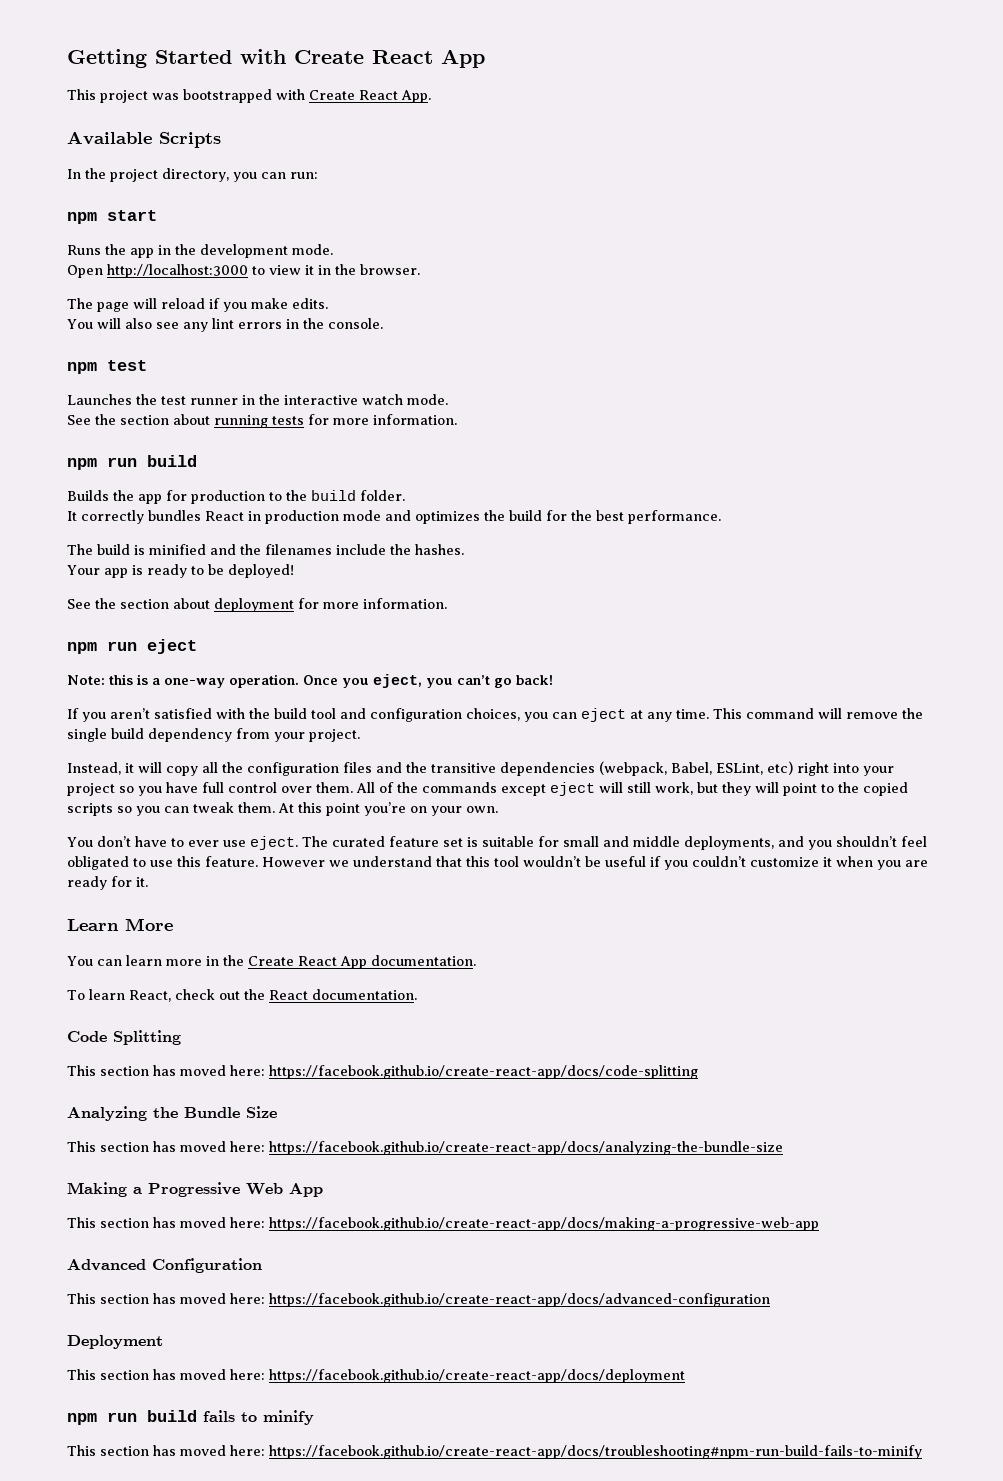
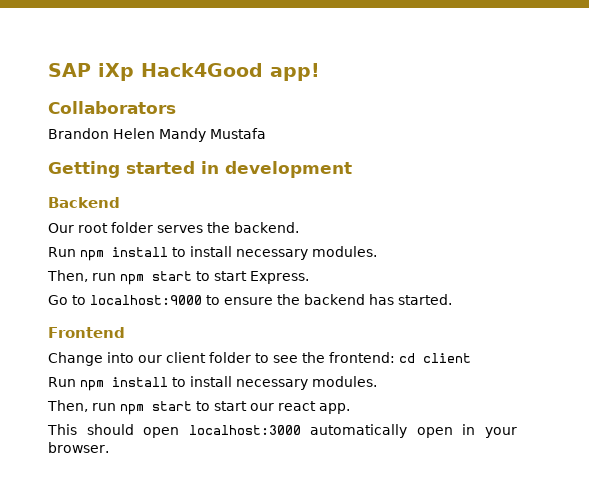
[67,49,485,68] [67,89,431,103] [67,131,221,148] [67,168,318,182] [67,210,157,224] [67,244,333,258] [67,264,420,278] [67,298,328,312] [67,318,383,332] [67,360,147,374] [67,394,448,405] [67,414,457,428] [67,455,197,470] [67,490,405,504] [67,510,721,524] [67,544,464,555] [67,564,294,578] [67,598,447,612] [67,639,197,654] [67,674,553,688] [67,708,923,722] [67,728,360,742] [67,761,894,776] [67,782,908,796] [67,802,498,816] [67,836,927,850] [67,856,928,870] [67,876,148,890] [67,918,173,931] [67,955,476,969] [67,989,417,1002] [67,1030,181,1045] [67,1065,698,1079] [67,1106,277,1121] [67,1141,783,1155] [67,1182,323,1197] [67,1217,819,1231] [67,1258,262,1273] [67,1293,770,1307] [67,1335,163,1349] [67,1369,685,1383] [67,1410,314,1425] [67,1445,922,1459] Getting Started with Create React App // This project was bootstrapped with Create React App. // Available Scripts // In the project directory, you can run: // npm start // Runs the app in the development mode. // Open http://localhost:3000 to view it in the browser. // The page will reload if you make edits. // You will also see any lint errors in the console. // npm test // Launches the test runner in the interactive watch mode. // See the section about running tests for more information. // npm run build // Builds the app for production to the build folder. // It correctly bundles React in production mode and optimizes the build for the best performance. // The build is minified and the filenames include the hashes. // Your app is ready to be deployed! // See the section about deployment for more information. // npm run eject // Note: this is a one-way operation. Once you eject, you can’t go back! // If you aren’t satisfied with the build tool and configuration choices, you can eject at any time. This command will remove the single build dependency from your project. // Instead, it will copy all the configuration files and the transitive dependencies (webpack, Babel, ESLint, etc) right into your project so you have full control over them. All of the commands except eject will still work, but they will point to the copied scripts so you can tweak them. At this point you’re on your own. // You don’t have to ever use eject. The curated feature set is suitable for small and middle deployments, and you shouldn’t feel obligated to use this feature. However we understand that this tool wouldn’t be useful if you couldn’t customize it when you are ready for it. // Learn More // You can learn more in the Create React App documentation. // To learn React, check out the React documentation. // Code Splitting // This section has moved here: https://facebook.github.io/create-react-app/docs/code-splitting // Analyzing the Bundle Size // This section has moved here: https://facebook.github.io/create-react-app/docs/analyzing-the-bundle-size // Making a Progressive Web App // This section has moved here: https://facebook.github.io/create-react-app/docs/making-a-progressive-web-app // Advanced Configuration // This section has moved here: https://facebook.github.io/create-react-app/docs/advanced-configuration // Deployment // This section has moved here: https://facebook.github.io/create-react-app/docs/deployment // npm run build fails to minify // This section has moved here: https://facebook.github.io/create-react-app/docs/troubleshooting#npm-run-build-fails-to-minify -> [48,63,320,81] [48,101,176,114] [48,128,266,142] [48,161,352,178] [48,197,120,208] [48,222,299,233] [48,246,377,261] [47,270,309,285] [48,294,452,305] [48,327,125,338] [48,352,471,366] [48,376,377,391] [47,400,350,415] [47,424,517,438] [48,442,109,453] SAP iXp Hack4Good app! // Collaborators // Brandon Helen Mandy Mustafa // Getting started in development // Backend // Our root folder serves the backend. // Run npm install to install necessary modules. // Then, run npm start to start Express. // Go to localhost:9000 to ensure the backend has started. // Frontend // Change into our client folder to see the frontend: cd client // Run npm install to install necessary modules. // Then, run npm start to start our react app. // This should open localhost:3000 automatically open in your browser.

